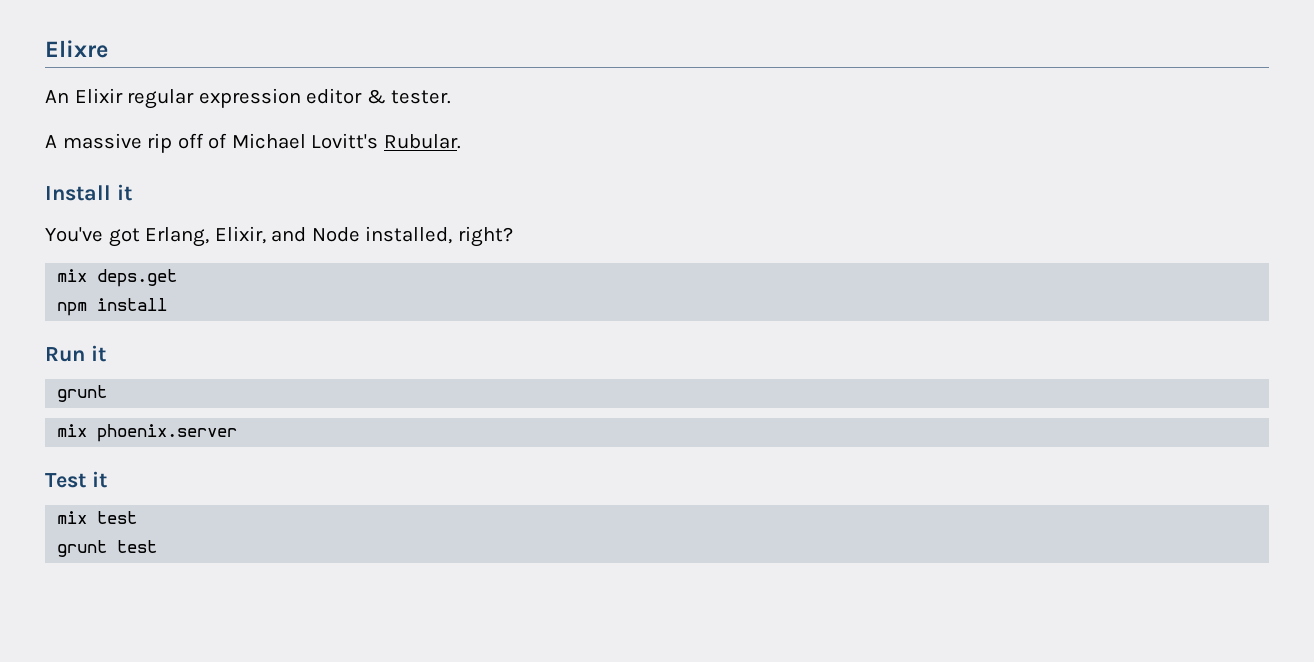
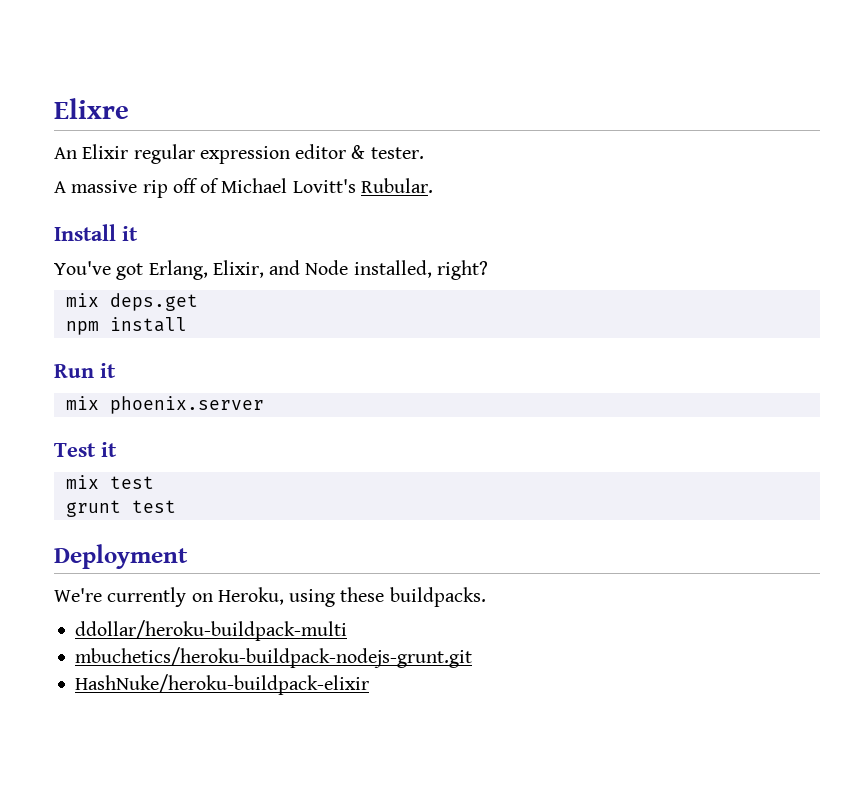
[57,385,108,402] // grunt -> (116, 370) none
(158, 546) none -> [54,544,188,569] [54,587,486,607] [75,620,348,641] [75,647,473,668] [75,674,370,695] // Deployment // We're currently on Heroku, using these buildpacks. // ddollar/heroku-buildpack-multi // mbuchetics/heroku-buildpack-nodejs-grunt.git // HashNuke/heroku-buildpack-elixir

